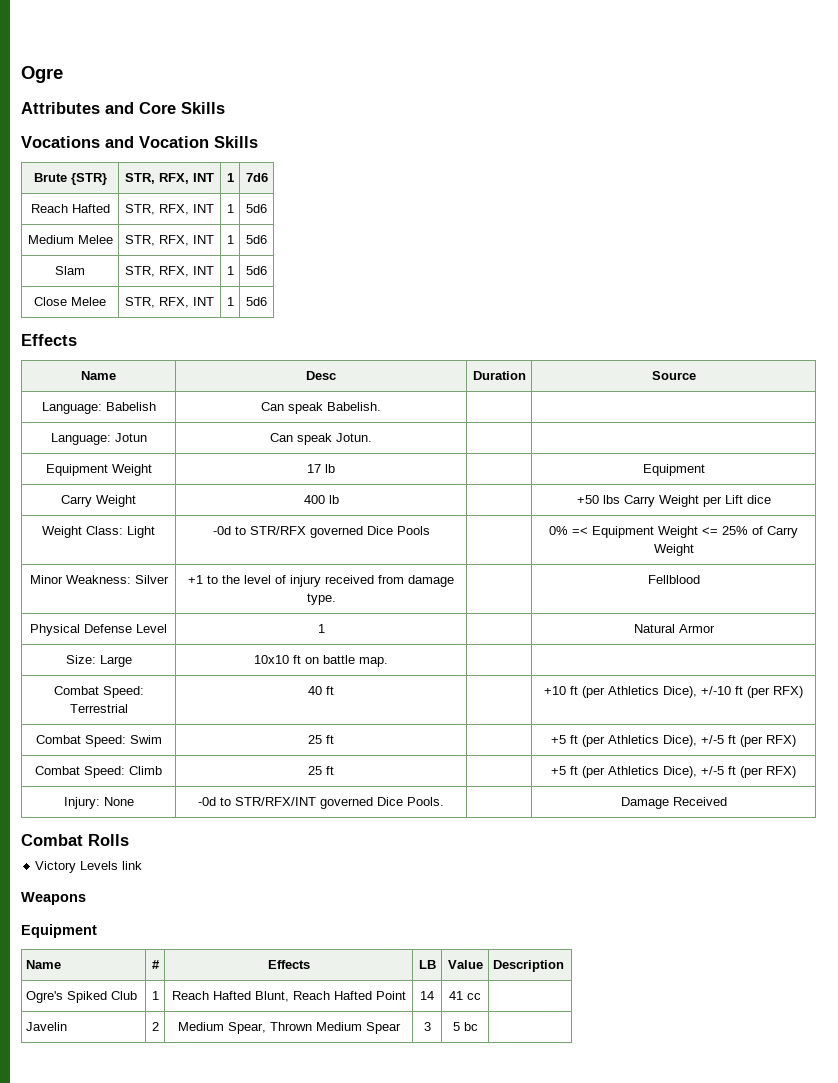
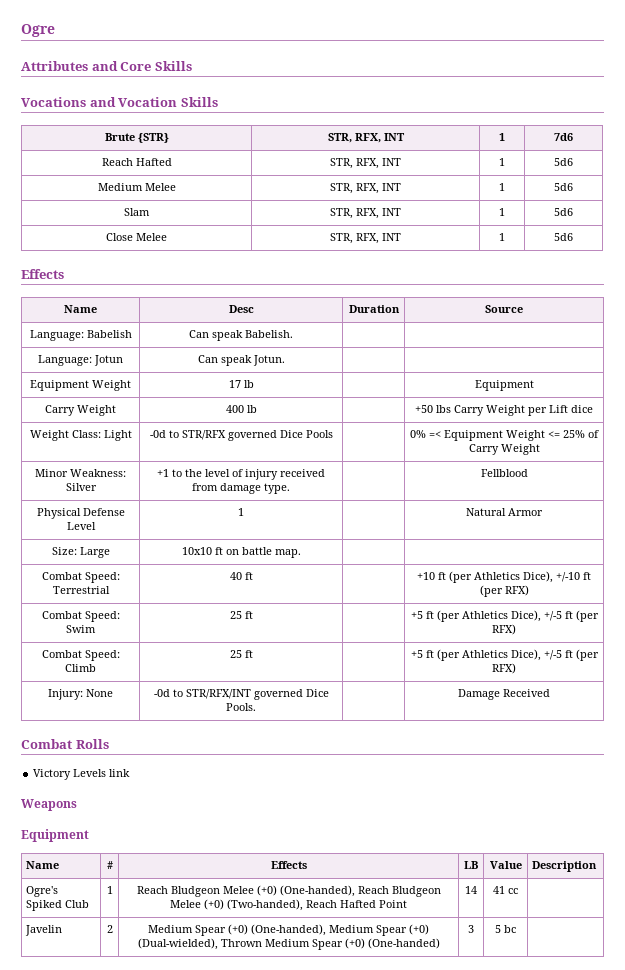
[212,991,289,1002] Hafted Blunt, -> [170,885,441,897] [170,899,303,911] Bludgeon Melee (+0) (One-handed), Reach Bludgeon Melee (+0) (Two-handed),
[227,1022,266,1034] Spear, -> [195,924,429,936] [137,938,218,950] Spear (+0) (One-handed), Medium Spear (+0) (Dual-wielded),
(401, 1028) none -> [344,938,440,949] (+0) (One-handed)

